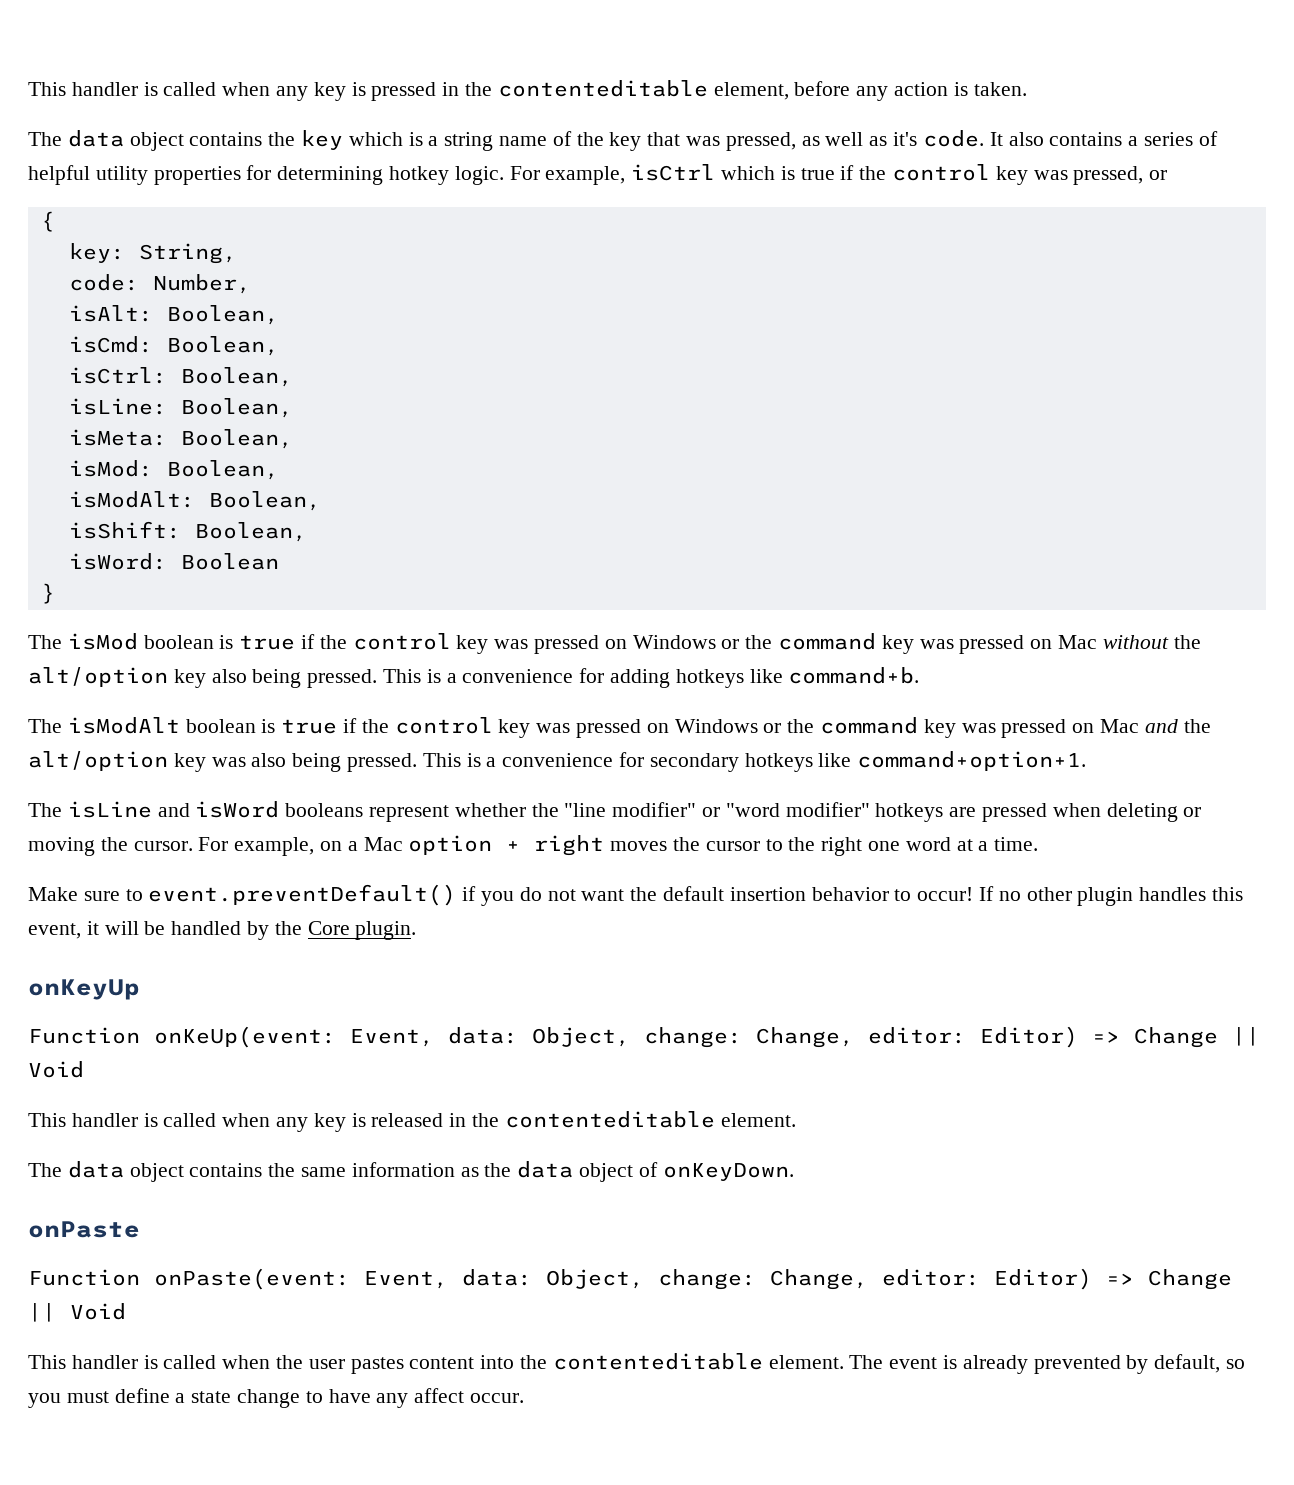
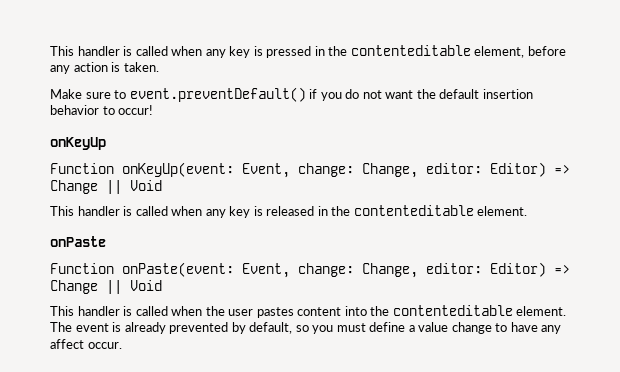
[28,130,1218,151] [28,164,1168,185] [40,211,55,232] [68,243,237,264] [68,274,251,294] [68,305,279,325] [68,336,279,356] [68,367,293,387] [68,398,293,418] [68,429,293,449] [68,460,279,480] [68,491,321,511] [68,521,307,542] [68,553,279,570] [40,583,55,604] [28,633,1201,654] [28,667,920,688] [28,717,1211,738] [28,751,1087,772] [28,801,1202,822] [28,835,1039,856] // The data object contains the key which is a string name of the key that was pressed, as well as it's code. It also contains a series of helpful utility properties for determining hotkey logic. For example, isCtrl which is true if the control key was pressed, or // { // key: String, // code: Number, // isAlt: Boolean, // isCmd: Boolean, // isCtrl: Boolean, // isLine: Boolean, // isMeta: Boolean, // isMod: Boolean, // isModAlt: Boolean, // isShift: Boolean, // isWord: Boolean // } // The isMod boolean is true if the control key was pressed on Windows or the command key was pressed on Mac without the alt/option key also being pressed. This is a convenience for adding hotkeys like command+b. // The isModAlt boolean is true if the control key was pressed on Windows or the command key was pressed on Mac and the alt/option key was also being pressed. This is a convenience for secondary hotkeys like command+option+1. // The isLine and isWord booleans represent whether the "line modifier" or "word modifier" hotkeys are pressed when deleting or moving the cursor. For example, on a Mac option + right moves the cursor to the right one word at a time. -> (159, 67) none
[979,886,1244,906] [28,921,417,940] [28,979,140,1000] [28,1026,630,1048] If no other plugin handles this event, it will be handled by the Core plugin. // onKeyUp // Function onKeUp(event: Event, data: Object, -> [50,137,106,150] [50,162,290,178] // onKeyUp // Function onKeyUp(event: Event,
[28,1161,794,1182] // The data object contains the same information as the data object of onKeyDown. -> (528, 211) none
[462,1269,644,1289] data: Object, -> (290, 270) none
[191,1391,232,1403] state -> [418,322,449,332] value

